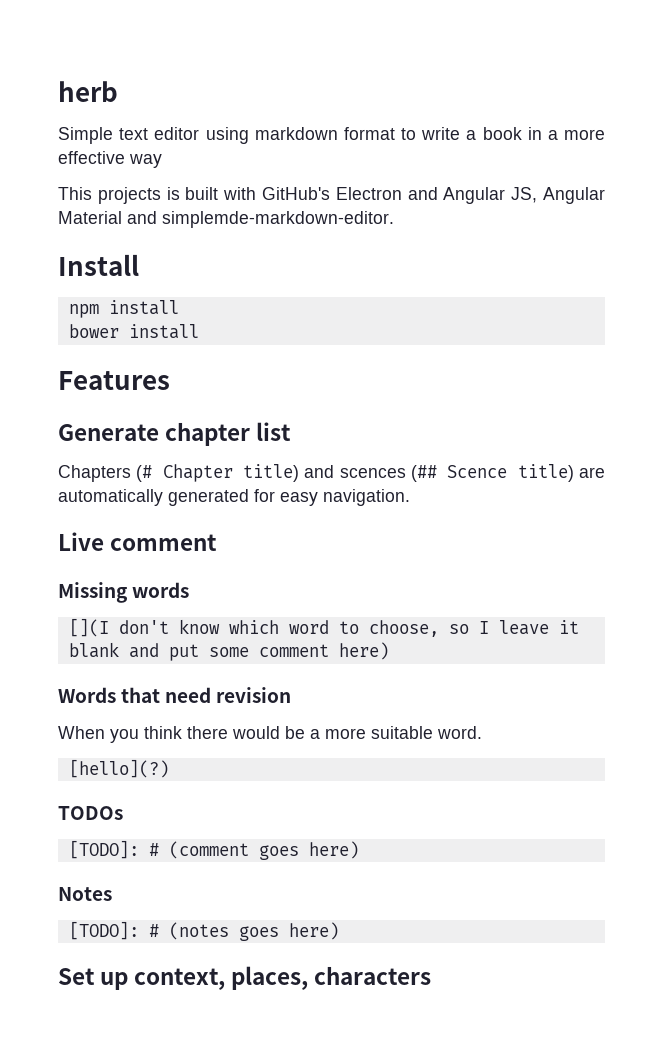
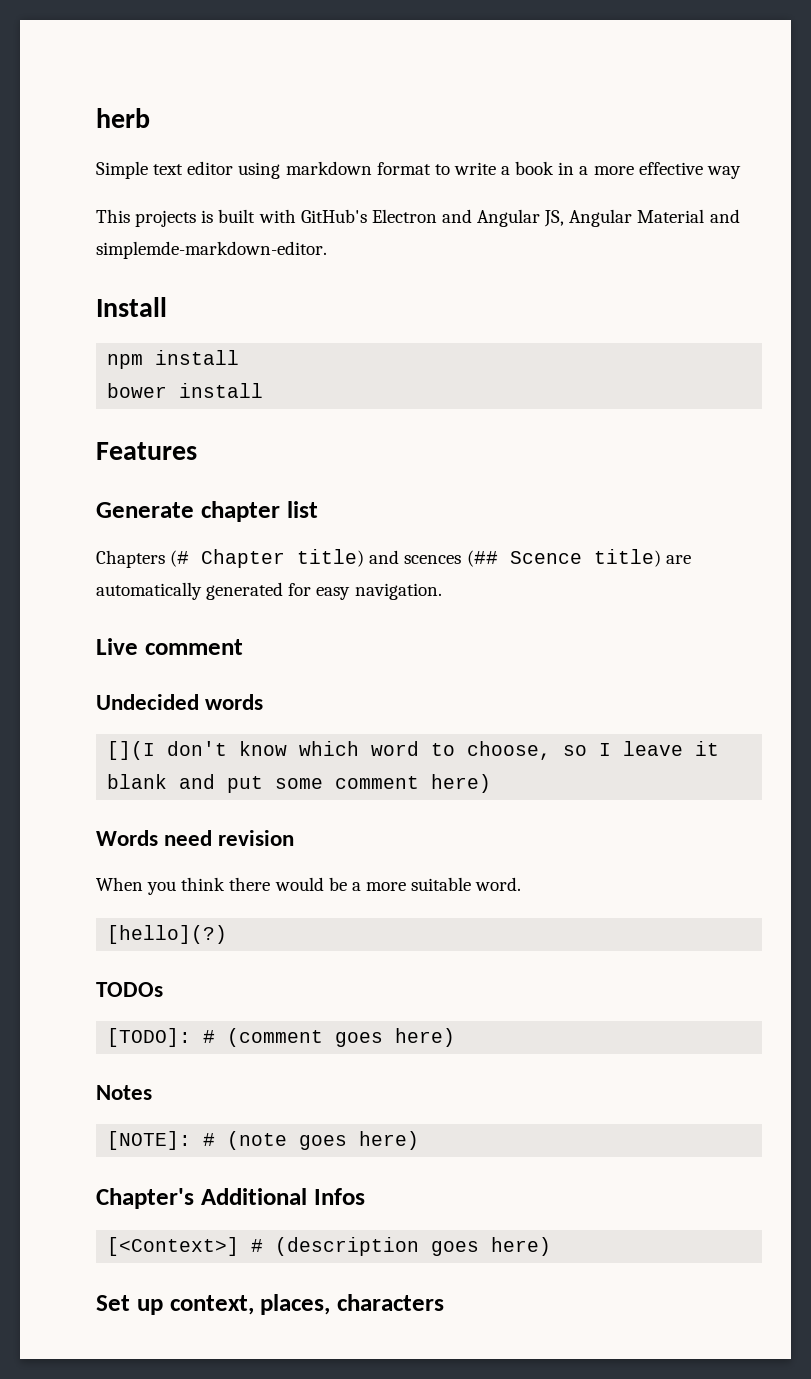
[58,582,128,603] Missing -> [96,694,199,710] Undecided
[121,687,161,703] that -> (158, 838) none
[68,921,229,940] [TODO]: # (notes -> [107,1131,420,1150] [96,1188,365,1209] [107,1237,420,1256] [NOTE]: # (note goes here) // Chapter's Additional Infos // [<Context>] # (description

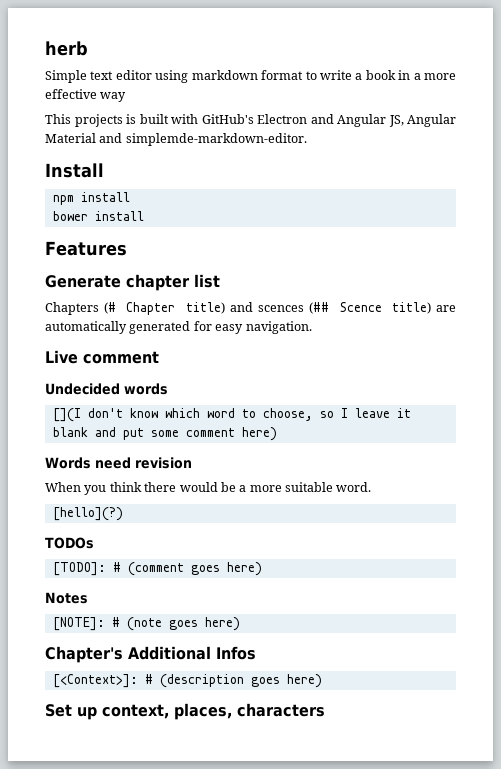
[107,1237,240,1256] [<Context>] -> [52,674,138,688] [<Context>]:

